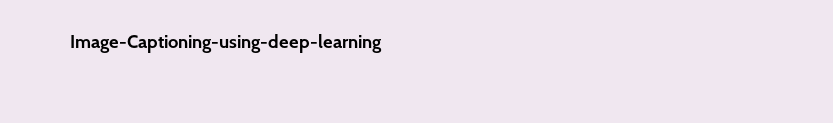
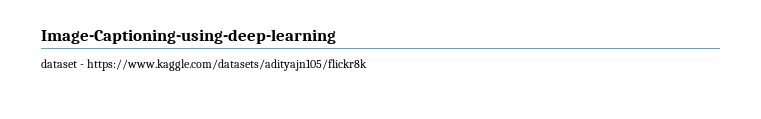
(382, 43) none -> [41,59,368,71] // dataset - https://www.kaggle.com/datasets/adityajn105/flickr8k

